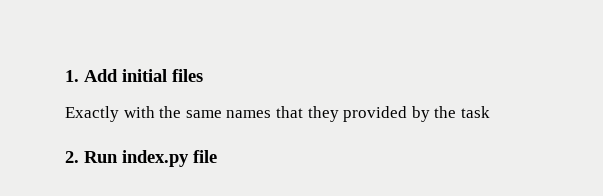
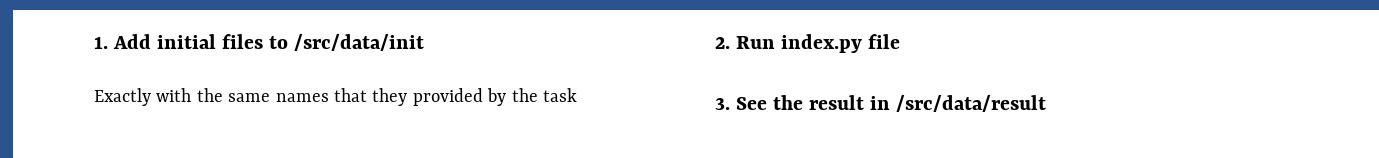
(203, 75) none -> [269,34,425,51] to /src/data/init
(217, 156) none -> [715,95,1047,112] // 3. See the result in /src/data/result

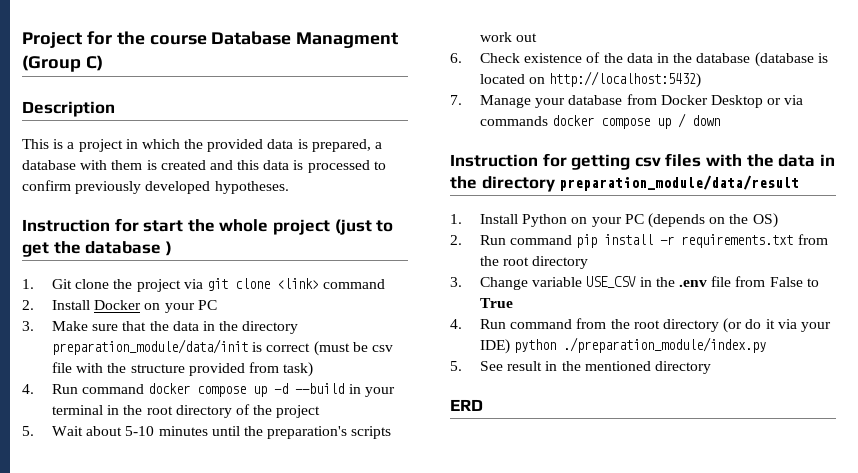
[94,34,425,51] [94,88,577,106] [715,34,901,53] [715,95,1047,112] 1. Add initial files to /src/data/init // Exactly with the same names that they provided by the task // 2. Run index.py file // 3. See the result in /src/data/result -> [22,31,399,48] [22,55,103,72] [22,101,115,117] [22,139,383,152] [22,160,386,173] [22,180,289,194] [22,218,394,235] [22,241,172,257] [22,278,386,292] [22,300,217,313] [22,321,299,334] [52,339,393,356] [52,362,314,377] [22,383,395,397] [52,404,321,418] [22,426,392,439] [480,32,538,42] [450,52,828,67] [480,71,702,88] [450,94,804,108] [480,113,721,129] [450,153,835,170] [450,175,800,192] [450,213,778,228] [450,234,828,248] [480,256,589,269] [450,276,819,290] [480,298,514,308] [450,318,831,333] [480,337,767,354] [450,361,711,374] [450,399,483,411] Project for the course Database Managment (Group C) // Description // This is a project in which the provided data is prepared, a database with them is created and this data is processed to confirm previously developed hypotheses. // Instruction for start the whole project (just to get the database ) // 1. Git clone the project via git clone <link> command // 2. Install Docker on your PC // 3. Make sure that the data in the directory preparation_module/data/init is correct (must be csv file with the structure provided from task) // 4. Run command docker compose up -d --build in your terminal in the root directory of the project // 5. Wait about 5-10 minutes until the preparation's scripts work out // 6. Check existence of the data in the database (database is located on http://localhost:5432) // 7. Manage your database from Docker Desktop or via commands docker compose up / down // Instruction for getting csv files with the data in the directory preparation_module/data/result // 1. Install Python on your PC (depends on the OS) // 2. Run command pip install -r requirements.txt from the root directory // 3. Change variable USE_CSV in the .env file from False to True // 4. Run command from the root directory (or do it via your IDE) python ./preparation_module/index.py // 5. See result in the mentioned directory // ERD

